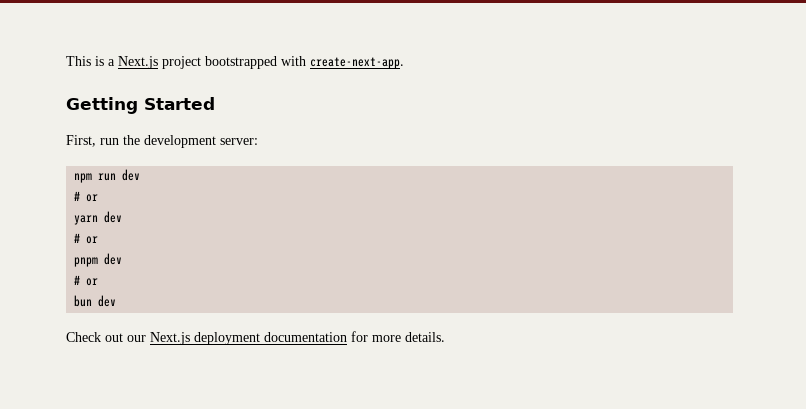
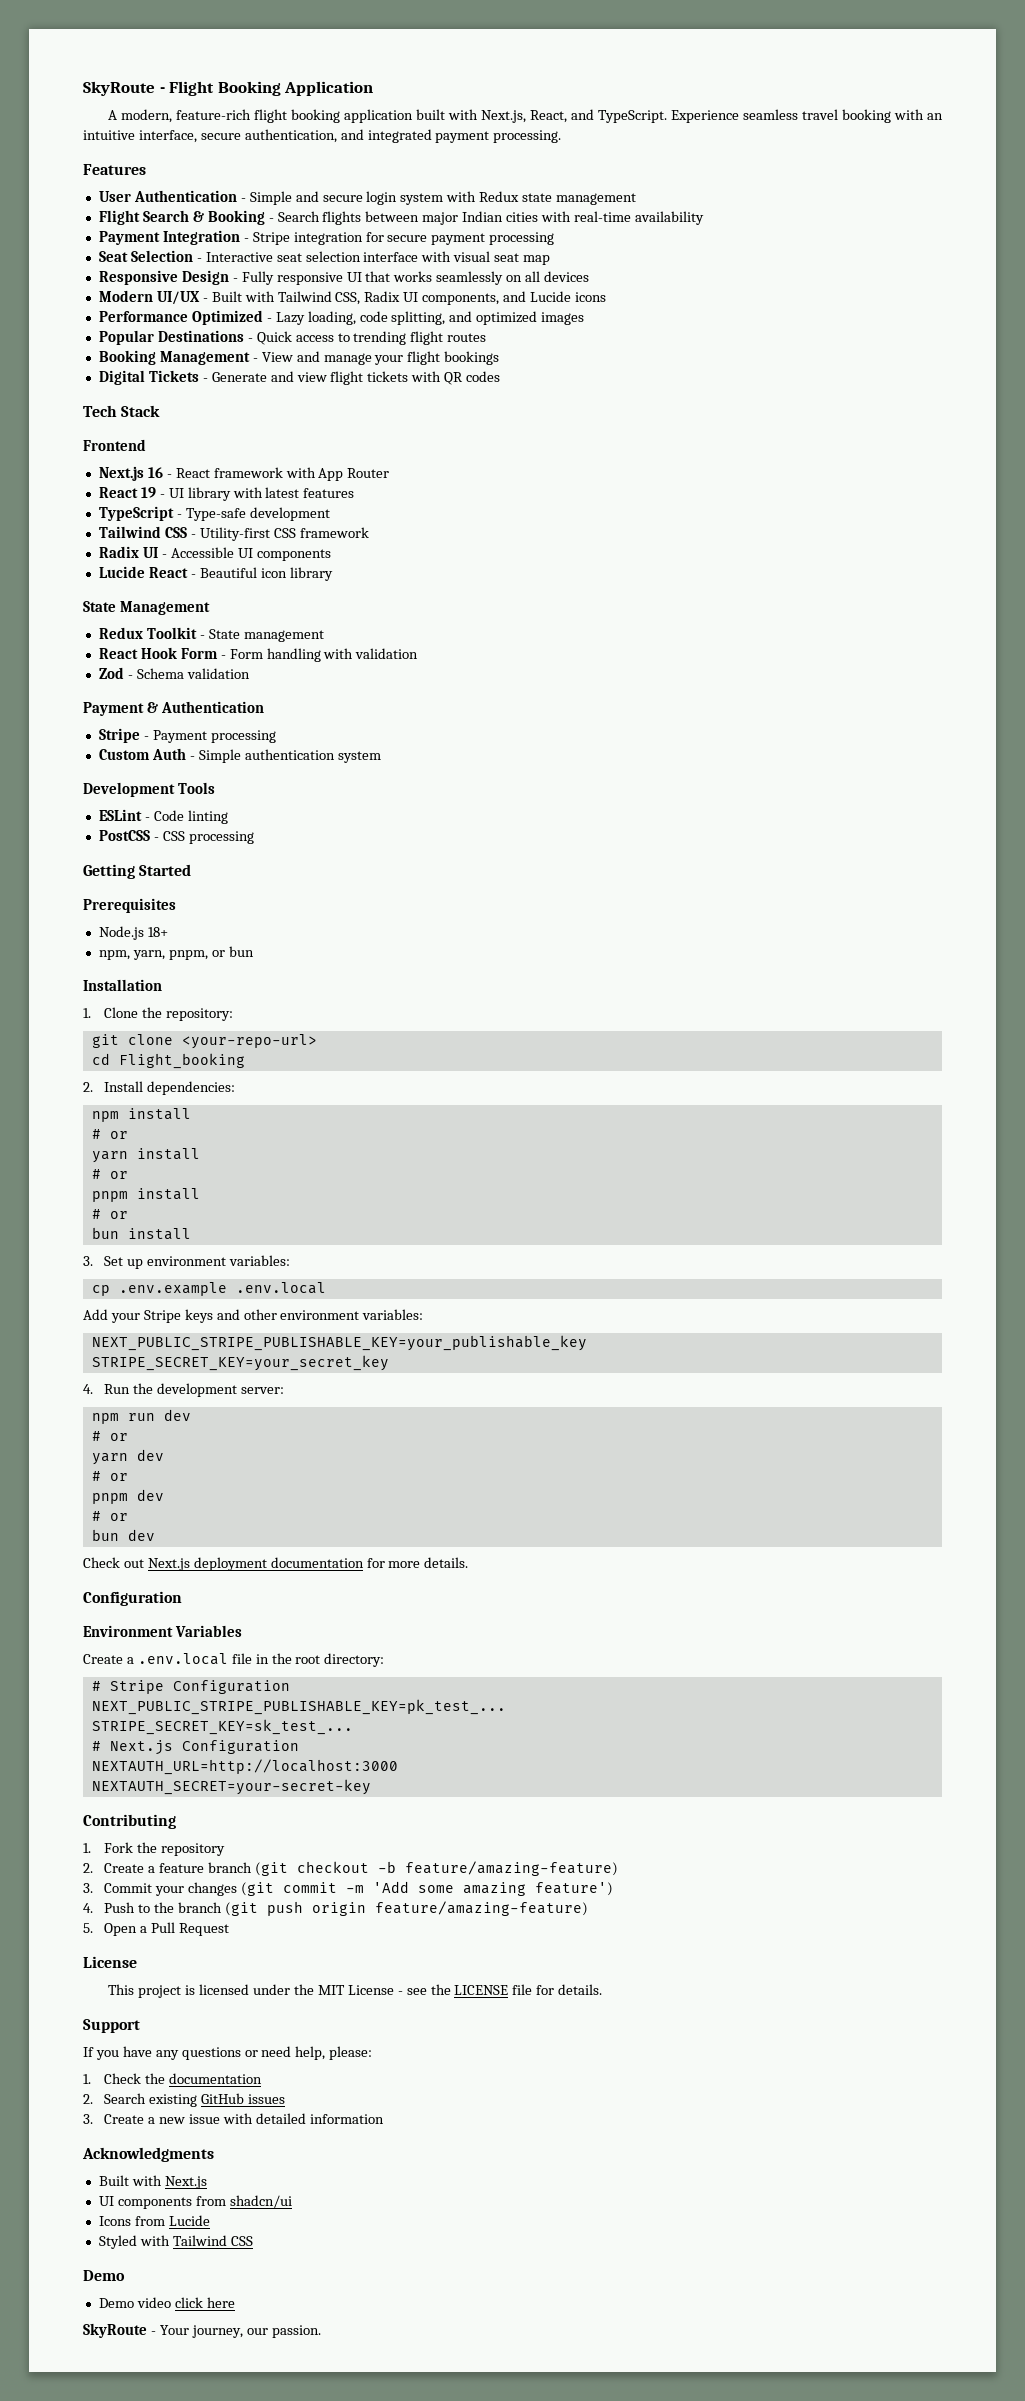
[66,56,404,69] [66,97,215,114] [66,135,119,147] This is a Next.js project bootstrapped with create-next-app. // Getting Started // First, run -> [83,81,374,96] [108,109,943,123] [83,129,562,143] [83,164,146,175] [98,190,637,205] [98,210,704,225] [98,230,555,245] [98,250,551,265] [98,270,590,285] [98,290,606,305] [98,310,585,325] [98,330,487,345] [98,350,500,365] [98,370,501,385] [83,405,161,417] [83,439,146,451] [98,466,390,481] [98,487,355,501] [98,506,330,521] [98,526,369,541] [98,546,331,561] [98,566,333,581] [83,601,211,615] [98,627,324,642] [98,647,419,662] [98,667,250,679] [83,701,265,716] [98,728,276,743] [98,748,381,763] [83,782,216,797] [98,809,228,824] [98,830,254,844] [83,864,192,879] [83,898,176,913] [98,926,168,940] [98,946,254,960] [83,979,162,991] [83,1007,233,1021] [91,1034,317,1049] [91,1053,245,1069] [83,1081,235,1095] [91,1108,191,1122] [91,1129,128,1139] [91,1148,200,1163] [91,1169,128,1179] [91,1188,200,1202] [91,1209,128,1219] [91,1227,191,1240] [83,1255,290,1269] [91,1282,326,1296] [83,1309,424,1323] [91,1335,587,1351] [91,1355,389,1371] [83,1384,131,1394] SkyRoute - Flight Booking Application // A modern, feature-rich flight booking application built with Next.js, React, and TypeScript. Experience seamless travel booking with an intuitive interface, secure authentication, and integrated payment processing. // Features // User Authentication - Simple and secure login system with Redux state management // Flight Search & Booking - Search flights between major Indian cities with real-time availability // Payment Integration - Stripe integration for secure payment processing // Seat Selection - Interactive seat selection interface with visual seat map // Responsive Design - Fully responsive UI that works seamlessly on all devices // Modern UI/UX - Built with Tailwind CSS, Radix UI components, and Lucide icons // Performance Optimized - Lazy loading, code splitting, and optimized images // Popular Destinations - Quick access to trending flight routes // Booking Management - View and manage your flight bookings // Digital Tickets - Generate and view flight tickets with QR codes // Tech Stack // Frontend // Next.js 16 - React framework with App Router // React 19 - UI library with latest features // TypeScript - Type-safe development // Tailwind CSS - Utility-first CSS framework // Radix UI - Accessible UI components // Lucide React - Beautiful icon library // State Management // Redux Toolkit - State management // React Hook Form - Form handling with validation // Zod - Schema validation // Payment & Authentication // Stripe - Payment processing // Custom Auth - Simple authentication system // Development Tools // ESLint - Code linting // PostCSS - CSS processing // Getting Started // Prerequisites // Node.js 18+ // npm, yarn, pnpm, or bun // Installation // 1. Clone the repository: // git clone <your-repo-url> // cd Flight_booking // 2. Install dependencies: // npm install // # or // yarn install // # or // pnpm install // # or // bun install // 3. Set up environment variables: // cp .env.example .env.local // Add your Stripe keys and other environment variables: // NEXT_PUBLIC_STRIPE_PUBLISHABLE_KEY=your_publishable_key // STRIPE_SECRET_KEY=your_secret_key // 4. Run
[127,335,146,342] our -> (144, 1563) none
(445, 337) none -> [83,1591,182,1606] [83,1625,243,1637] [83,1653,385,1667] [91,1680,290,1694] [91,1699,506,1715] [91,1719,353,1735] [91,1740,299,1755] [91,1759,398,1775] [91,1779,371,1795] [83,1814,176,1829] [83,1842,225,1856] [83,1861,618,1876] [83,1881,613,1896] [83,1901,588,1916] [83,1922,229,1936] [83,1956,137,1968] [108,1984,603,1998] [83,2019,140,2033] [83,2046,373,2060] [83,2073,262,2084] [83,2093,285,2107] [83,2113,384,2124] [82,2147,214,2162] [98,2175,207,2189] [98,2195,292,2209] [98,2215,210,2226] [98,2235,253,2249] [83,2270,125,2281] [98,2297,235,2308] [83,2323,321,2338] // Configuration // Environment Variables // Create a .env.local file in the root directory: // # Stripe Configuration // NEXT_PUBLIC_STRIPE_PUBLISHABLE_KEY=pk_test_... // STRIPE_SECRET_KEY=sk_test_... // # Next.js Configuration // NEXTAUTH_URL=http://localhost:3000 // NEXTAUTH_SECRET=your-secret-key // Contributing // 1. Fork the repository // 2. Create a feature branch (git checkout -b feature/amazing-feature) // 3. Commit your changes (git commit -m 'Add some amazing feature') // 4. Push to the branch (git push origin feature/amazing-feature) // 5. Open a Pull Request // License // This project is licensed under the MIT License - see the LICENSE file for details. // Support // If you have any questions or need help, please: // 1. Check the documentation // 2. Search existing GitHub issues // 3. Create a new issue with detailed information // Acknowledgments // Built with Next.js // UI components from shadcn/ui // Icons from Lucide // Styled with Tailwind CSS // Demo // Demo video click here // SkyRoute - Your journey, our passion.

